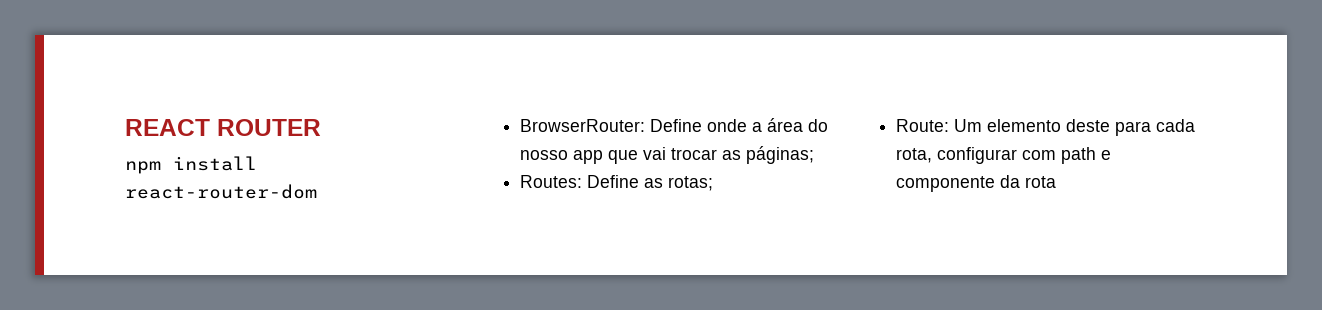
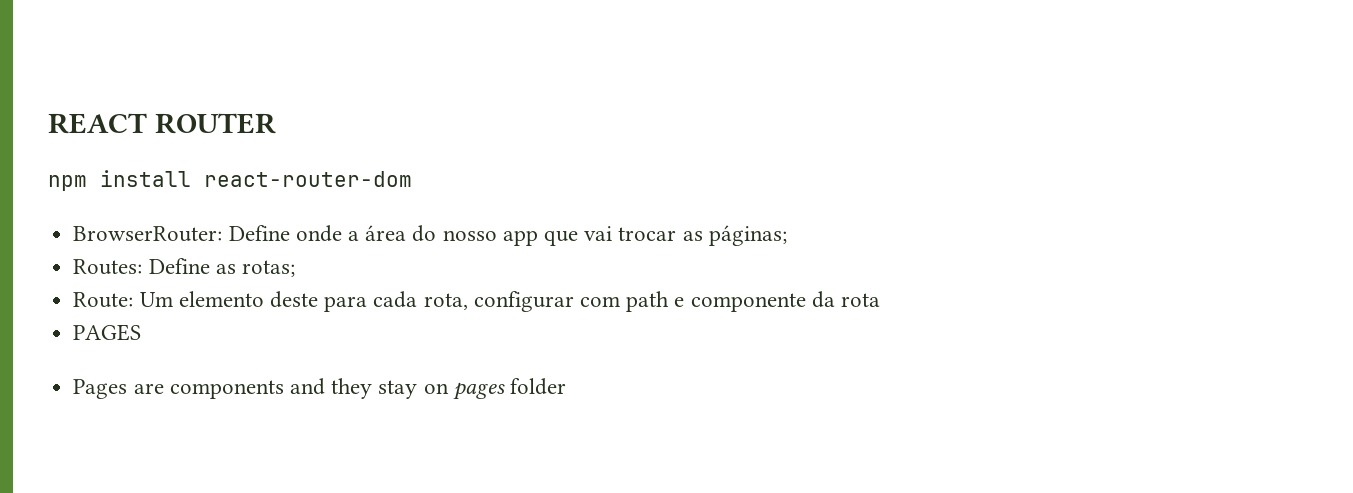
(1057, 182) none -> [73,324,142,341] [73,378,566,400] // PAGES // Pages are components and they stay on pages folder

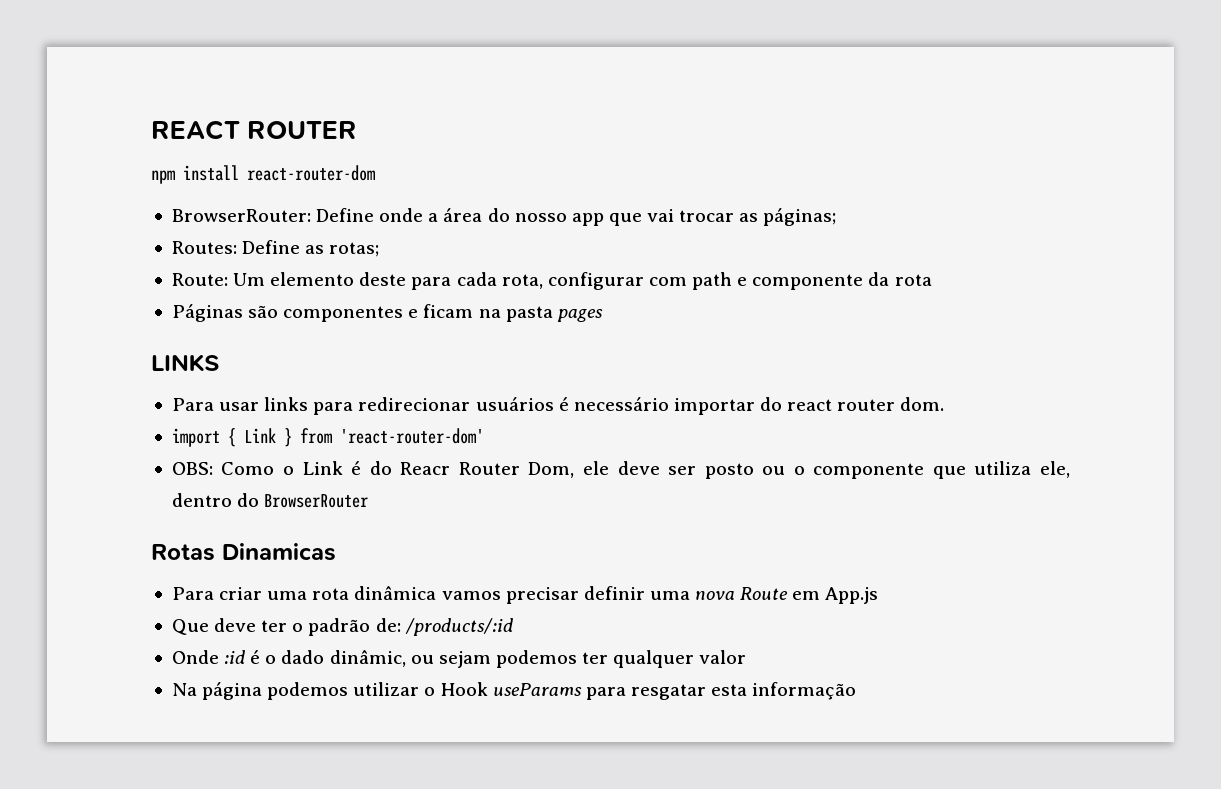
[73,324,142,341] [73,378,566,400] PAGES // Pages are components and they stay on pages folder -> [171,304,603,322] [151,354,219,372] [171,397,945,415] [171,428,484,447] [171,461,1071,479] [171,493,369,508] [151,543,336,561] [171,586,879,604] [171,618,513,636] [171,650,747,668] [171,682,857,700] Páginas são componentes e ficam na pasta pages // LINKS // Para usar links para redirecionar usuários é necessário importar do react router dom. // import { Link } from 'react-router-dom' // OBS: Como o Link é do Reacr Router Dom, ele deve ser posto ou o componente que utiliza ele, dentro do BrowserRouter // Rotas Dinamicas // Para criar uma rota dinâmica vamos precisar definir uma nova Route em App.js // Que deve ter o padrão de: /products/:id // Onde :id é o dado dinâmic, ou sejam podemos ter qualquer valor // Na página podemos utilizar o Hook useParams para resgatar esta informação

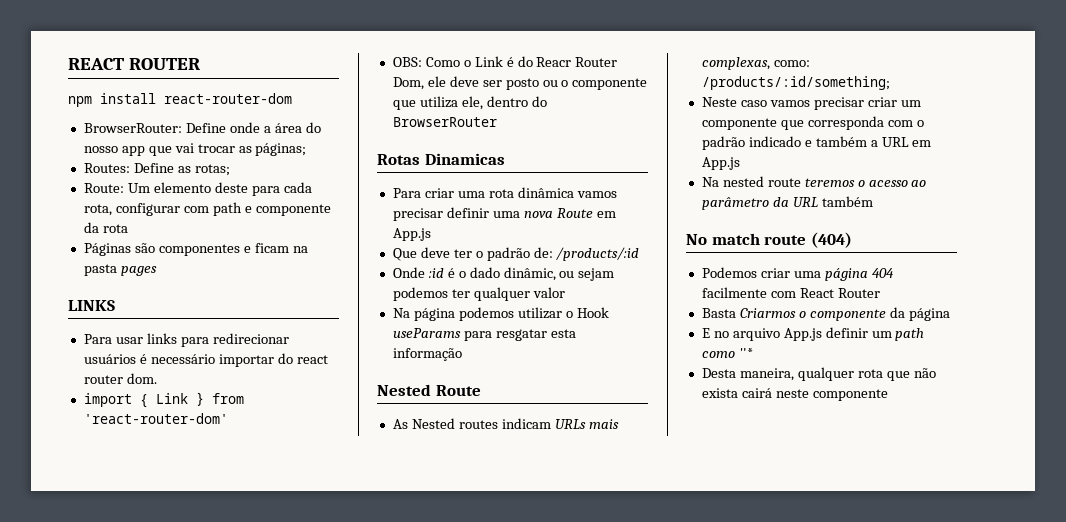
(857, 691) none -> [377,384,481,396] [392,418,619,429] [701,57,810,70] [701,76,890,90] [701,97,921,110] [701,116,924,130] [701,136,932,150] [701,157,740,170] [701,176,927,187] [701,196,873,210] [686,232,852,248] [701,267,894,281] [701,287,880,298] [701,307,950,321] [701,327,925,341] [701,348,753,358] [701,367,936,381] [701,388,888,401] // Nested Route // As Nested routes indicam URLs mais complexas, como: /products/:id/something; // Neste caso vamos precisar criar um componente que corresponda com o padrão indicado e também a URL em App.js // Na nested route teremos o acesso ao parâmetro da URL também // No match route (404) // Podemos criar uma página 404 facilmente com React Router // Basta Criarmos o componente da página // E no arquivo App.js definir um path como ''* // Desta maneira, qualquer rota que não exista cairá neste componente

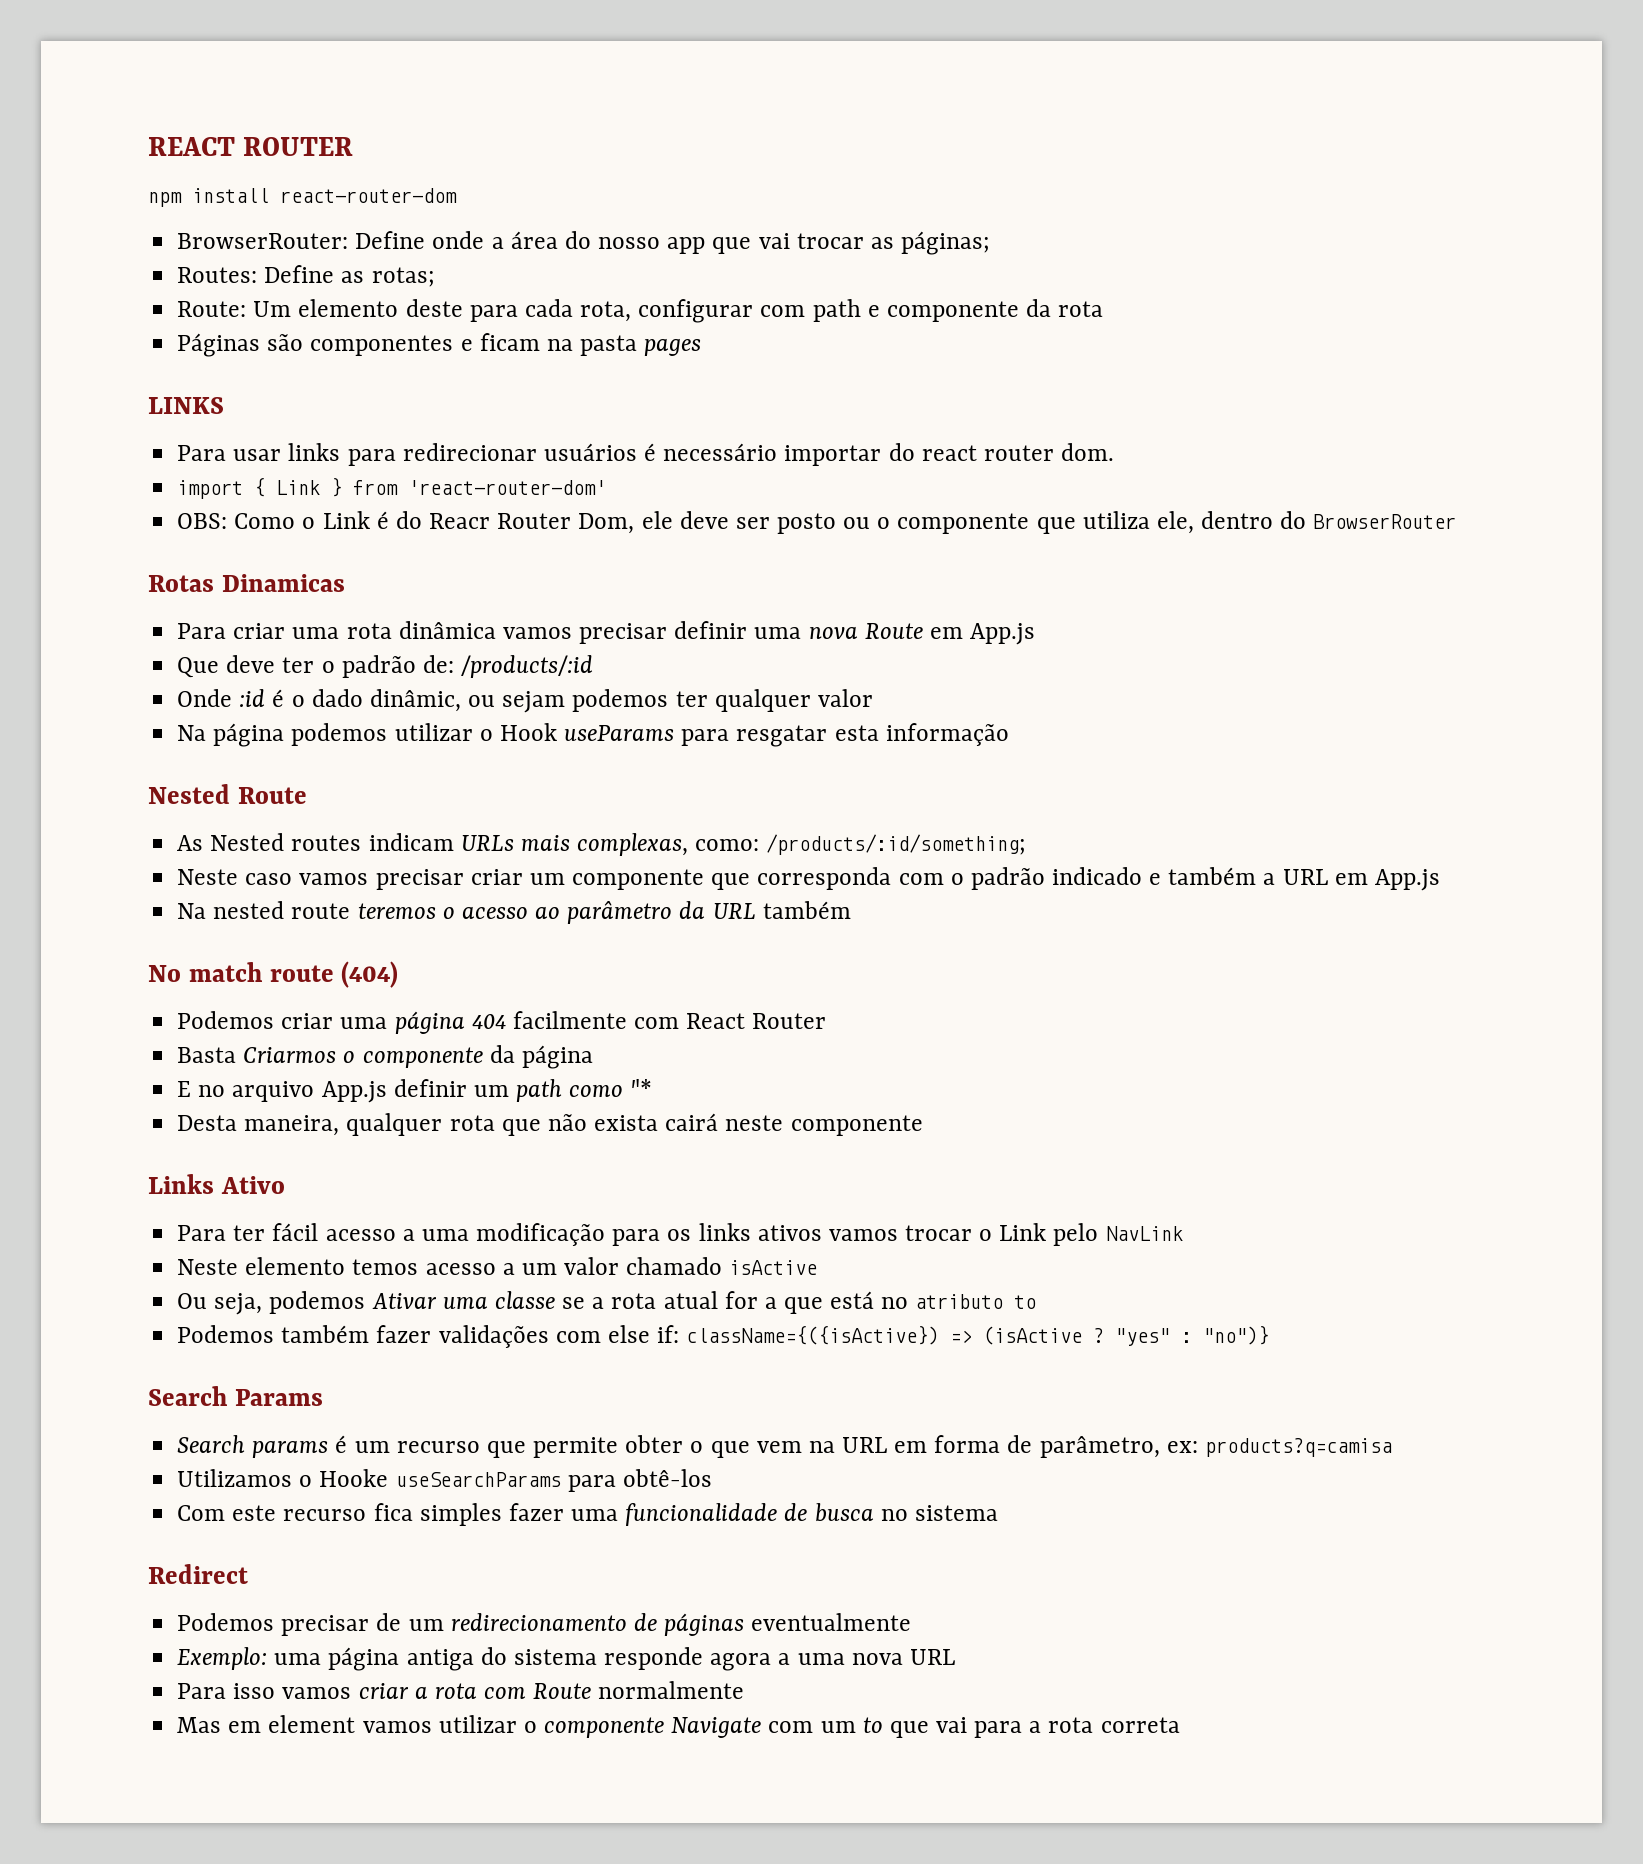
(888, 395) none -> [148,1174,285,1194] [177,1223,1183,1246] [177,1257,818,1275] [177,1291,1037,1315] [177,1325,1270,1348] [148,1386,323,1406] [177,1435,1392,1458] [177,1469,712,1492] [177,1503,998,1526] [148,1564,248,1584] [177,1613,912,1636] [177,1647,955,1671] [177,1681,745,1699] [177,1715,1180,1738] // Links Ativo // Para ter fácil acesso a uma modificação para os links ativos vamos trocar o Link pelo NavLink // Neste elemento temos acesso a um valor chamado isActive // Ou seja, podemos Ativar uma classe se a rota atual for a que está no atributo to // Podemos também fazer validações com else if: className={({isActive}) => (isActive ? "yes" : "no")} // Search Params // Search params é um recurso que permite obter o que vem na URL em forma de parâmetro, ex: products?q=camisa // Utilizamos o Hooke useSearchParams para obtê-los // Com este recurso fica simples fazer uma funcionalidade de busca no sistema // Redirect // Podemos precisar de um redirecionamento de páginas eventualmente // Exemplo: uma página antiga do sistema responde agora a uma nova URL // Para isso vamos criar a rota com Route normalmente // Mas em element vamos utilizar o componente Navigate com um to que vai para a rota correta

